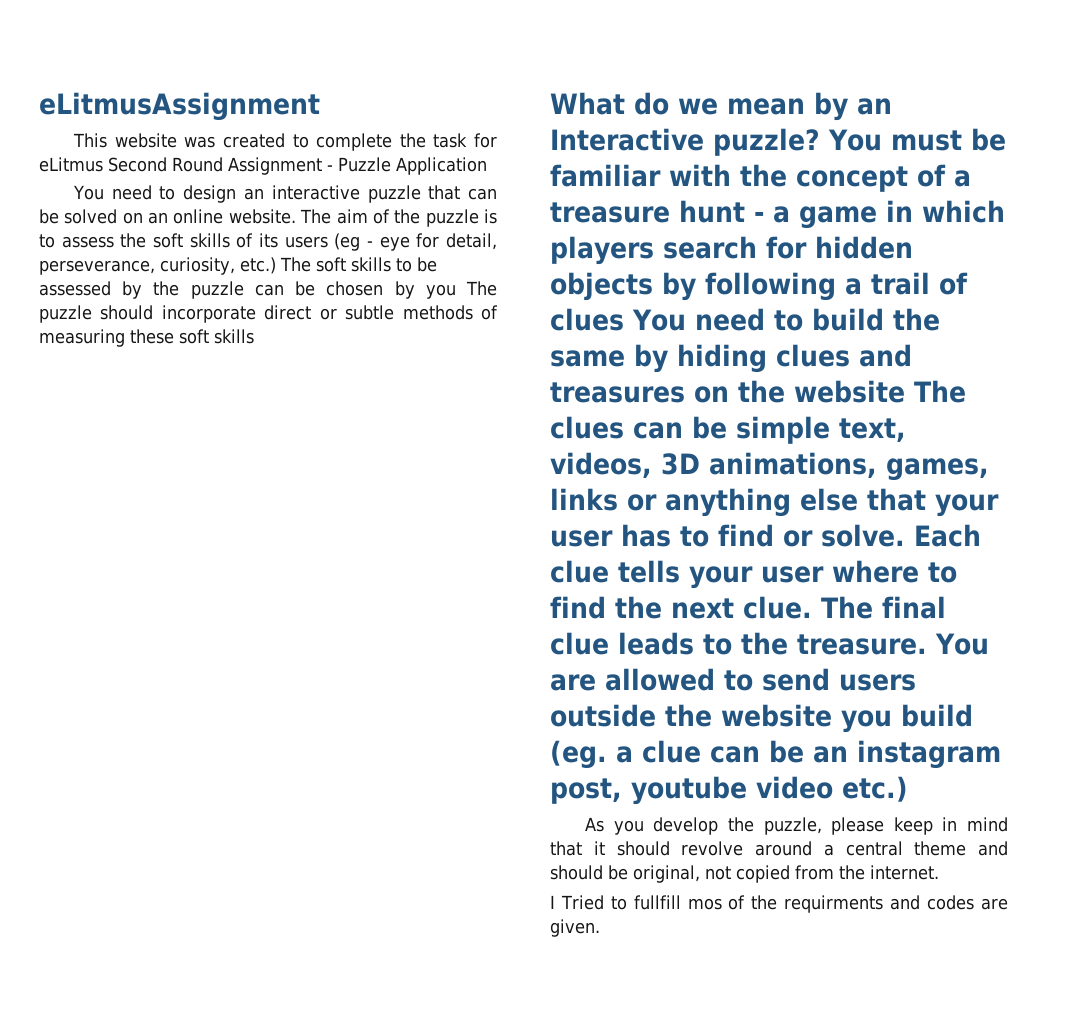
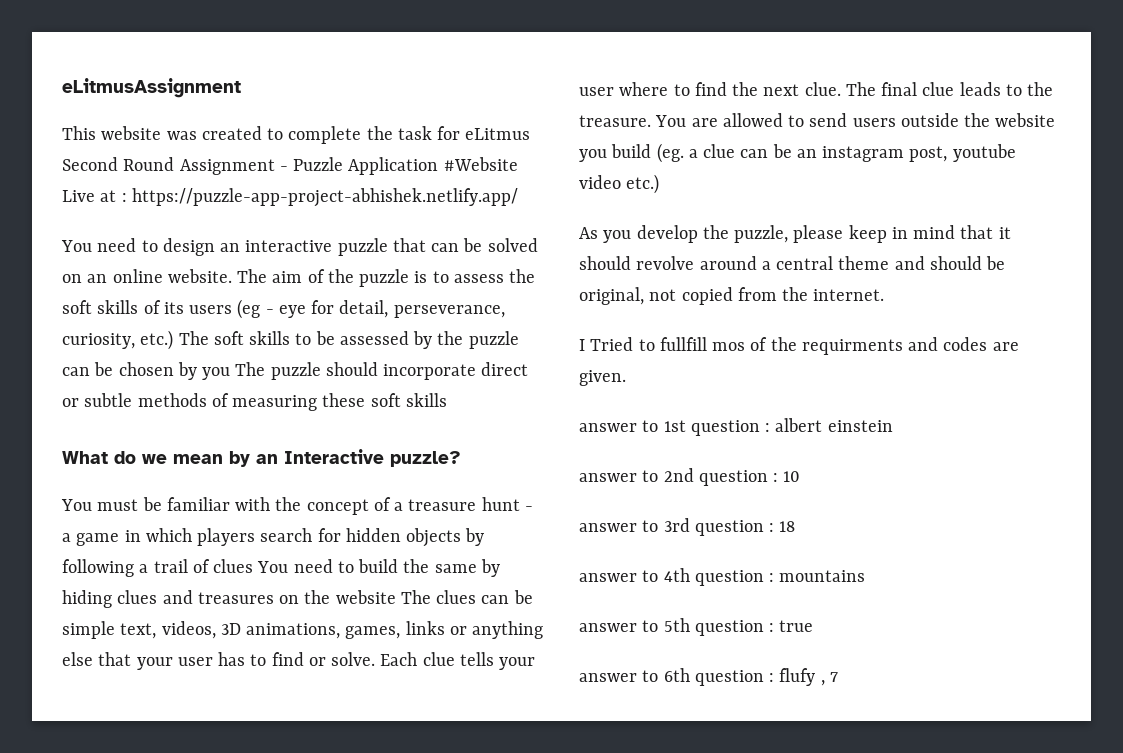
(487, 166) none -> [443,157,518,171] [62,188,518,207] #Website Live at : https://puzzle-app-project-abhishek.netlify.app/
(820, 142) none -> (461, 459) //
(600, 928) none -> [579,418,893,436] [579,468,801,486] [579,518,796,536] [579,568,866,586] [579,618,814,636] [579,668,838,686] // answer to 1st question : albert einstein // answer to 2nd question : 10 // answer to 3rd question : 18 // answer to 4th question : mountains // answer to 5th question : true // answer to 6th question : flufy , 7

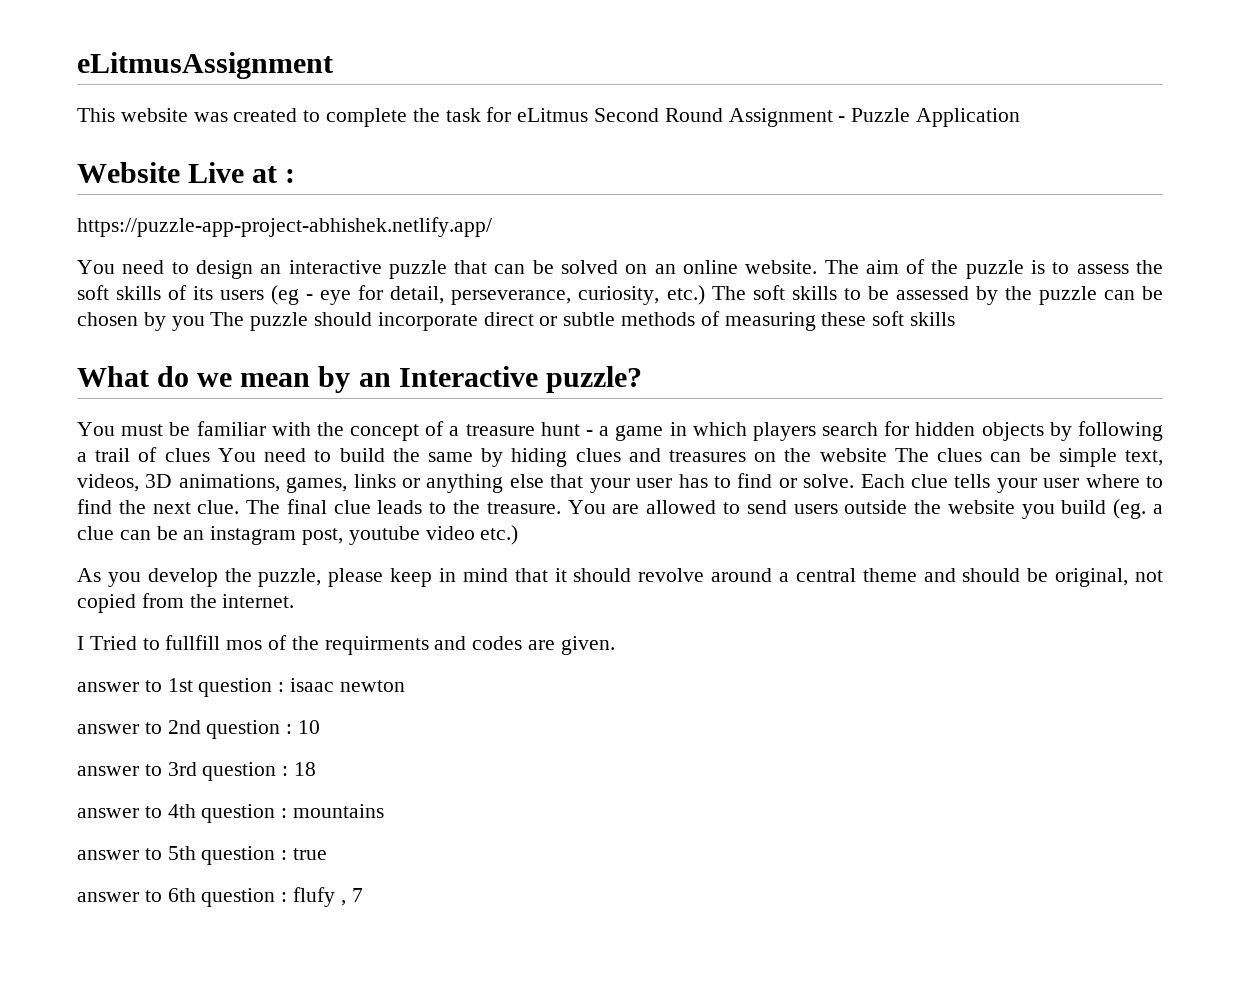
[443,157,518,171] #Website -> [77,162,180,183] // Website
(127, 197) none -> (296, 176) //
[775,418,893,432] albert einstein -> [290,678,405,692] isaac newton

